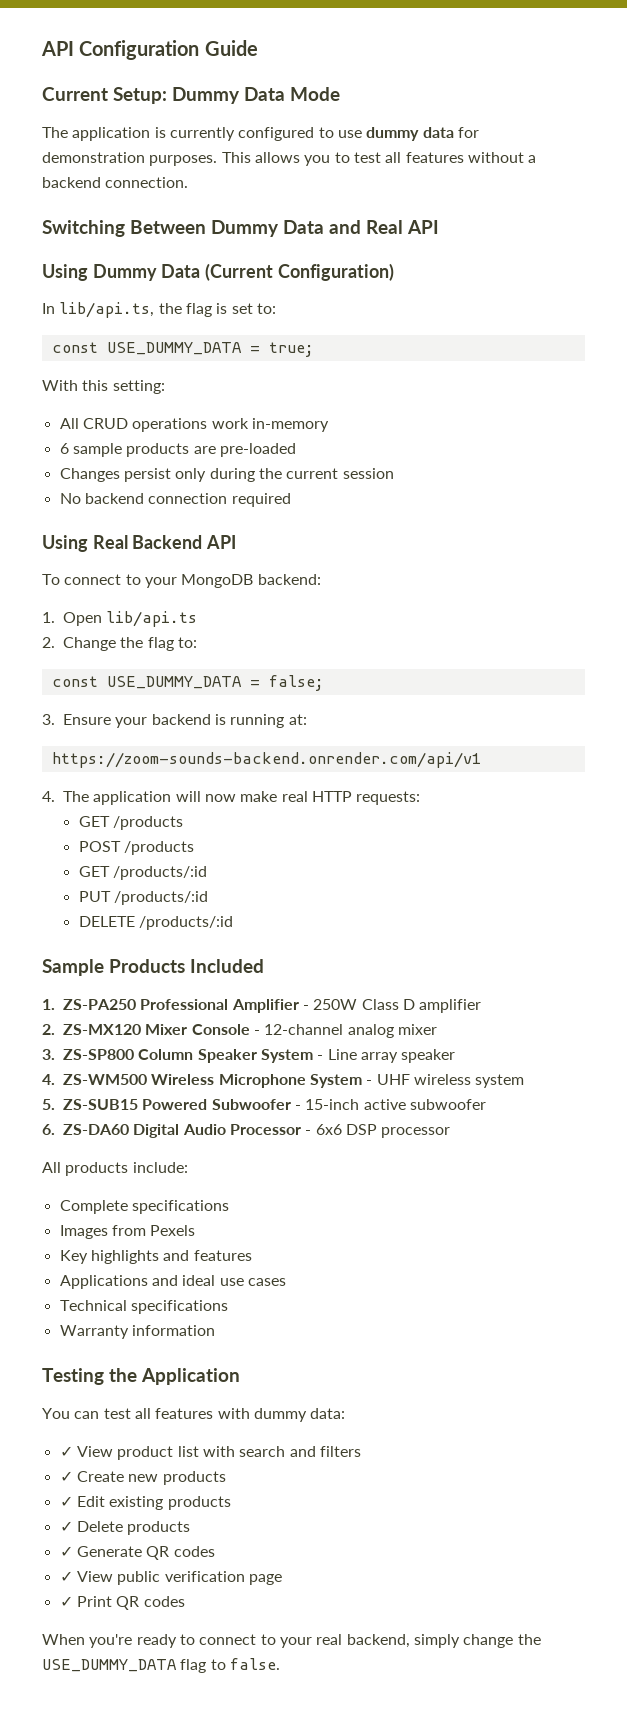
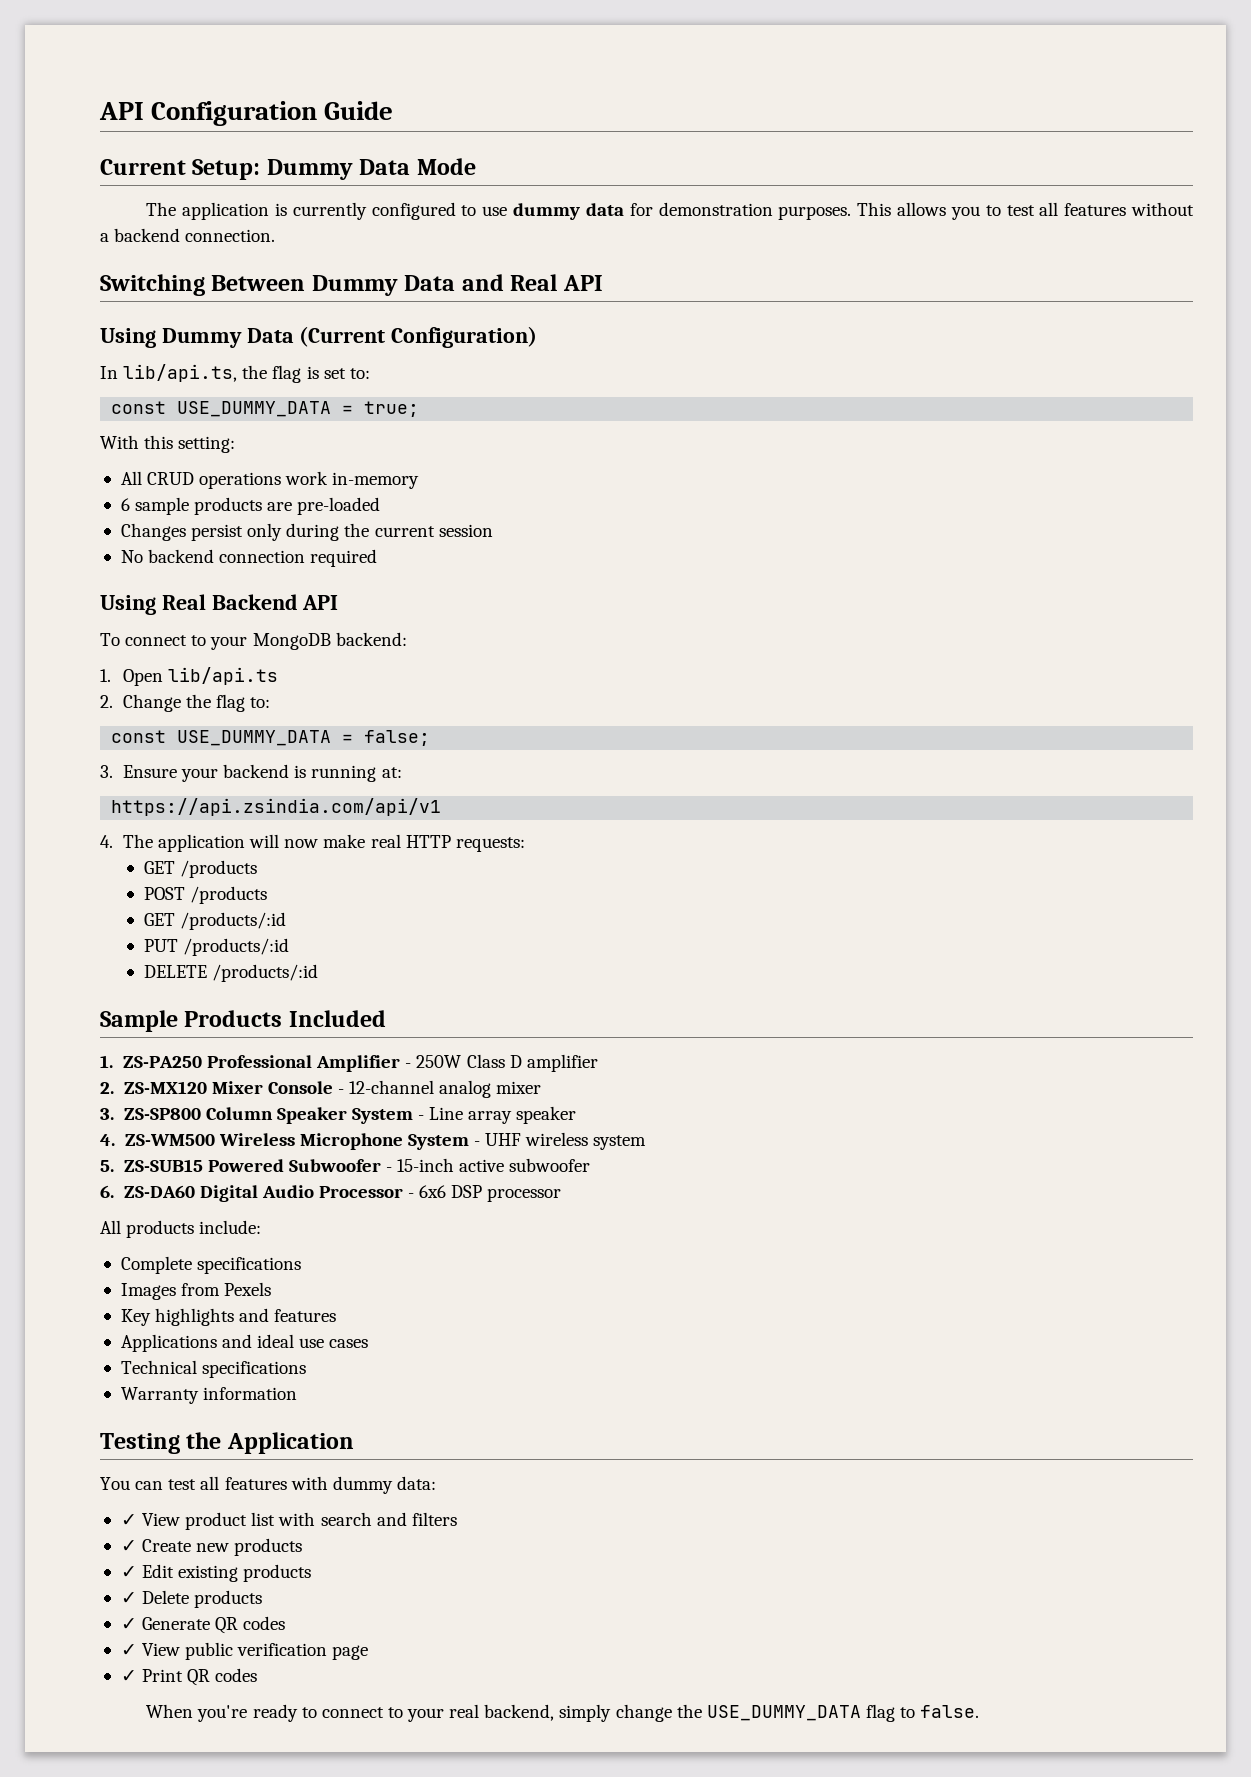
[51,752,481,768] https://zoom-sounds-backend.onrender.com/api/v1 -> [111,798,442,816] https://api.zsindia.com/api/v1

